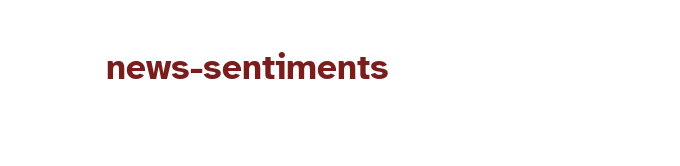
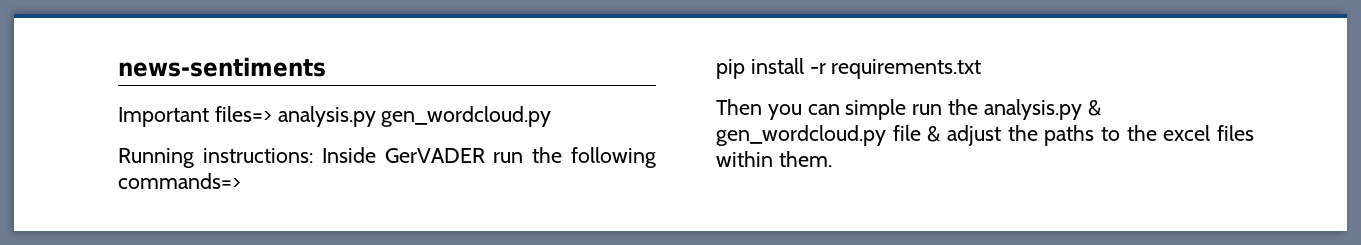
(389, 65) none -> [118,106,552,127] [118,147,656,168] [118,173,241,189] [716,58,982,79] [716,99,1101,120] [716,125,1254,146] [716,151,832,167] // Important files=> analysis.py gen_wordcloud.py // Running instructions: Inside GerVADER run the following commands=> // pip install -r requirements.txt // Then you can simple run the analysis.py & gen_wordcloud.py file & adjust the paths to the excel files within them.

